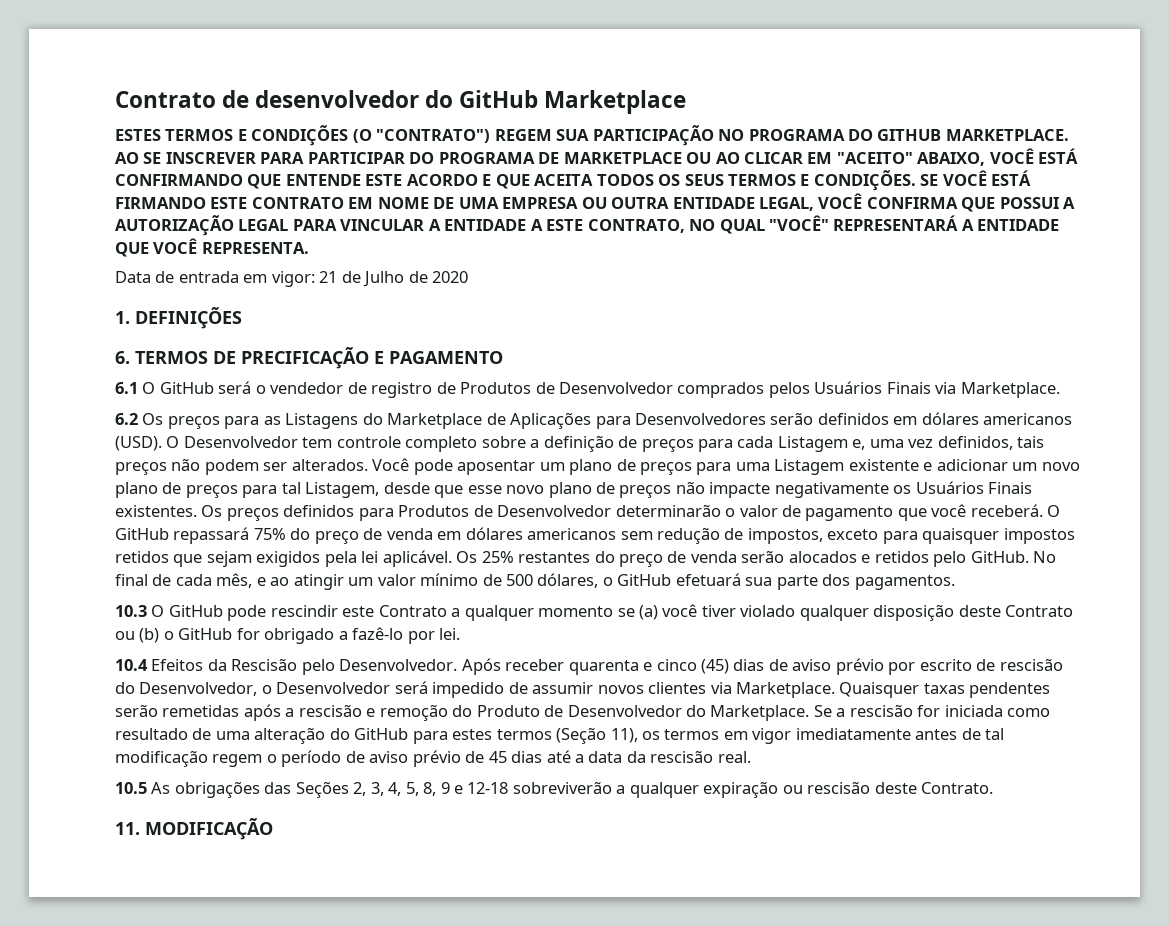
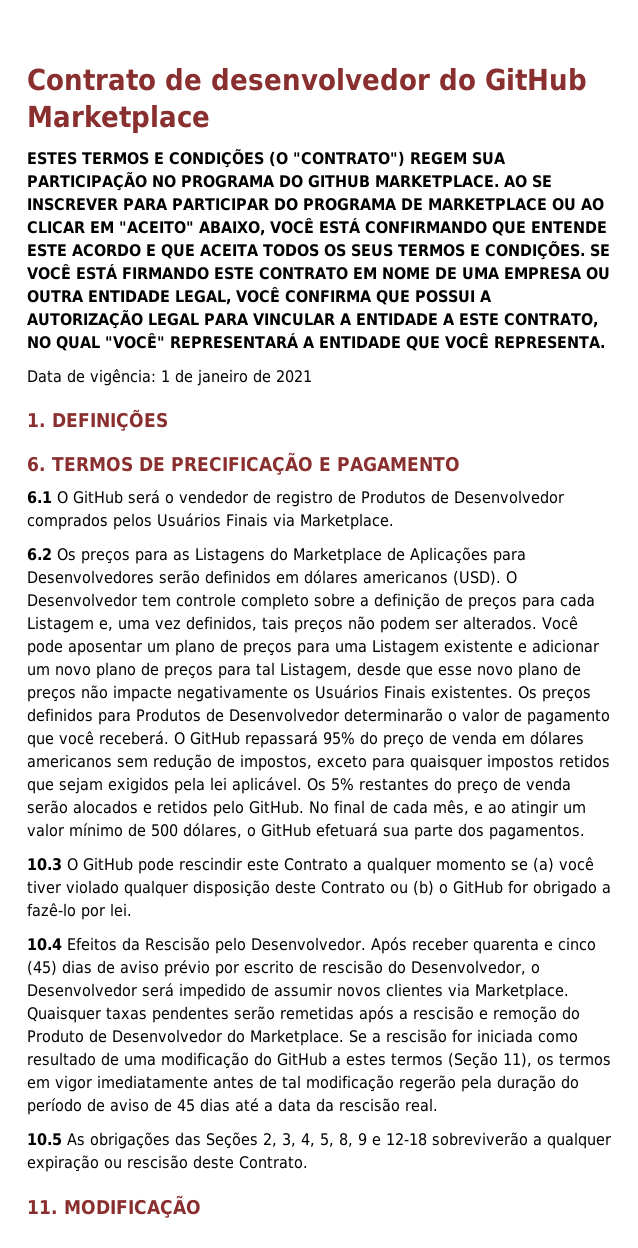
[178,271,469,287] entrada em vigor: 21 de Julho de 2020 -> [90,369,312,386] vigência: 1 de janeiro de 2021
[253,528,286,540] 75% -> [323,732,355,745] 95%
[481,551,514,563] 25% -> [331,778,354,791] 5%
[254,727,448,744] alteração do GitHub para -> [161,1052,341,1069] modificação do GitHub a
[212,754,277,767] regem o -> [399,1075,579,1092] regerão pela duração do
[412,750,461,767] prévio -> (149, 1105) none

